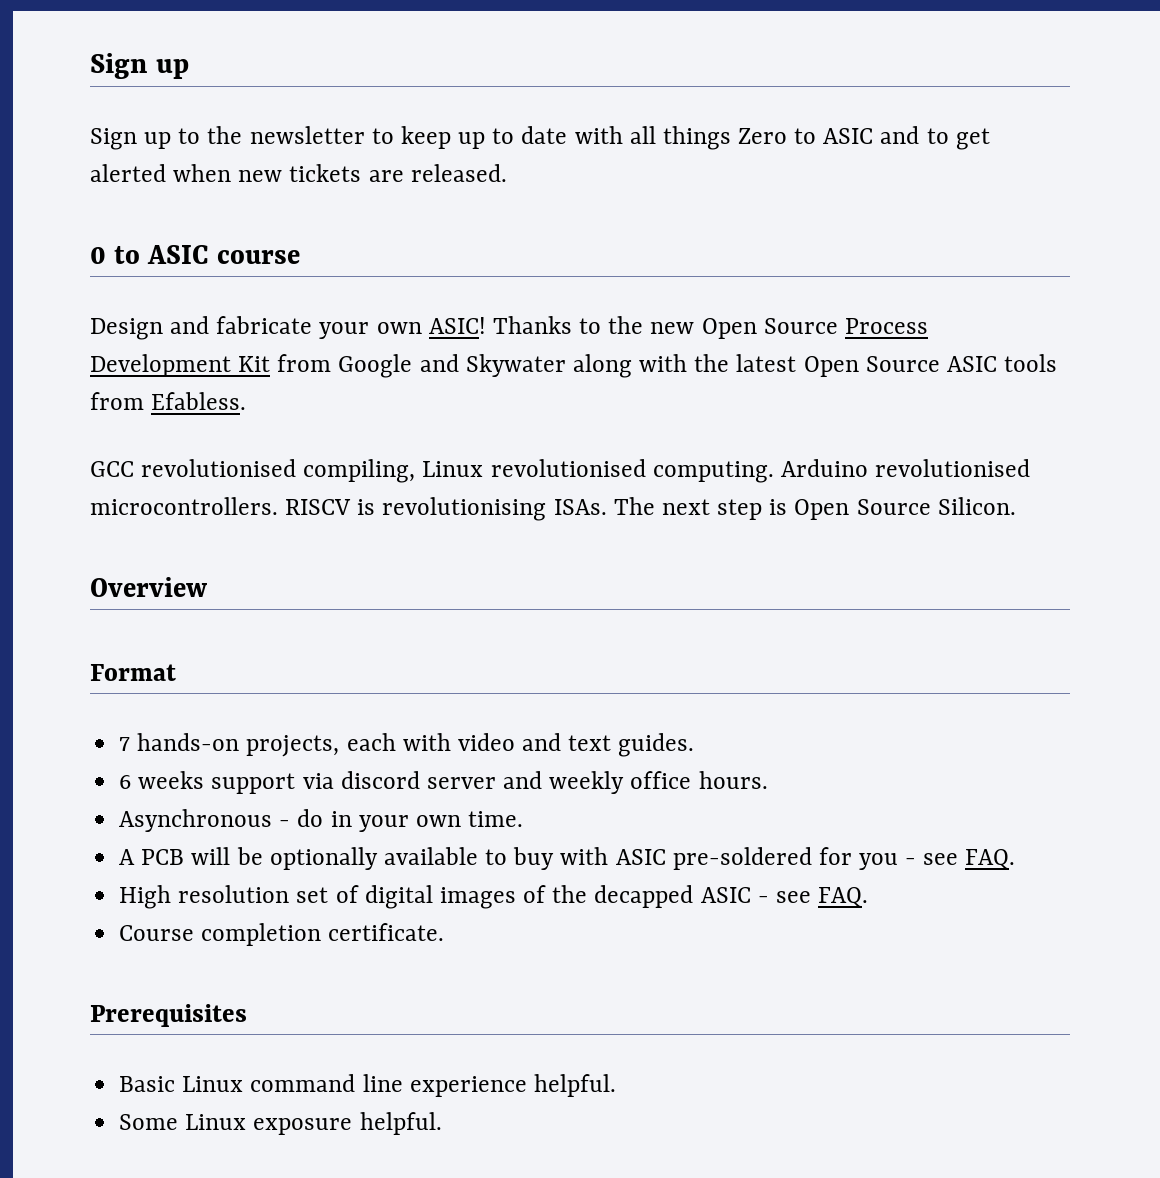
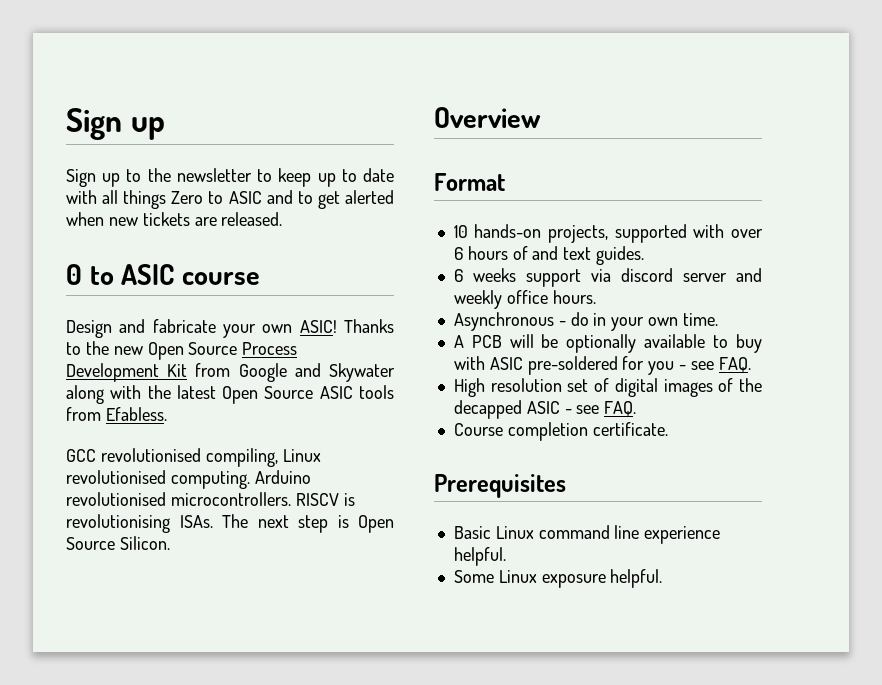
[119,737,131,751] 7 -> [453,225,468,238] 10
[346,733,515,751] each with video -> [614,224,763,243] [453,246,528,260] supported with over 6 hours of

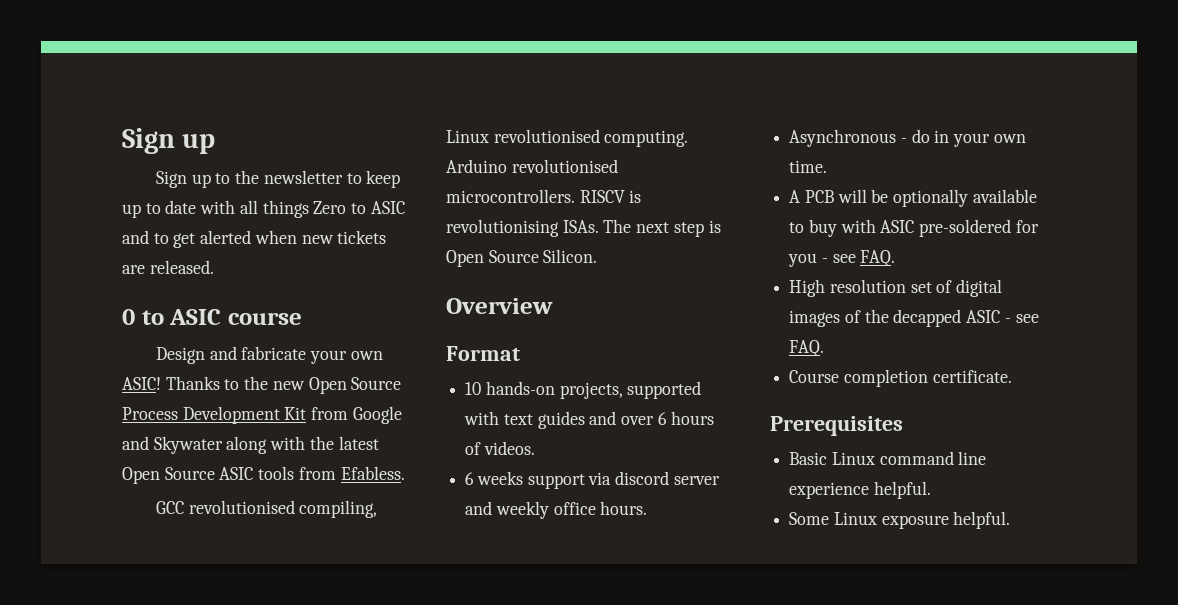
(725, 231) none -> [503,411,617,429] text guides and
[532,246,645,265] and text guides. -> [483,441,535,455] videos.

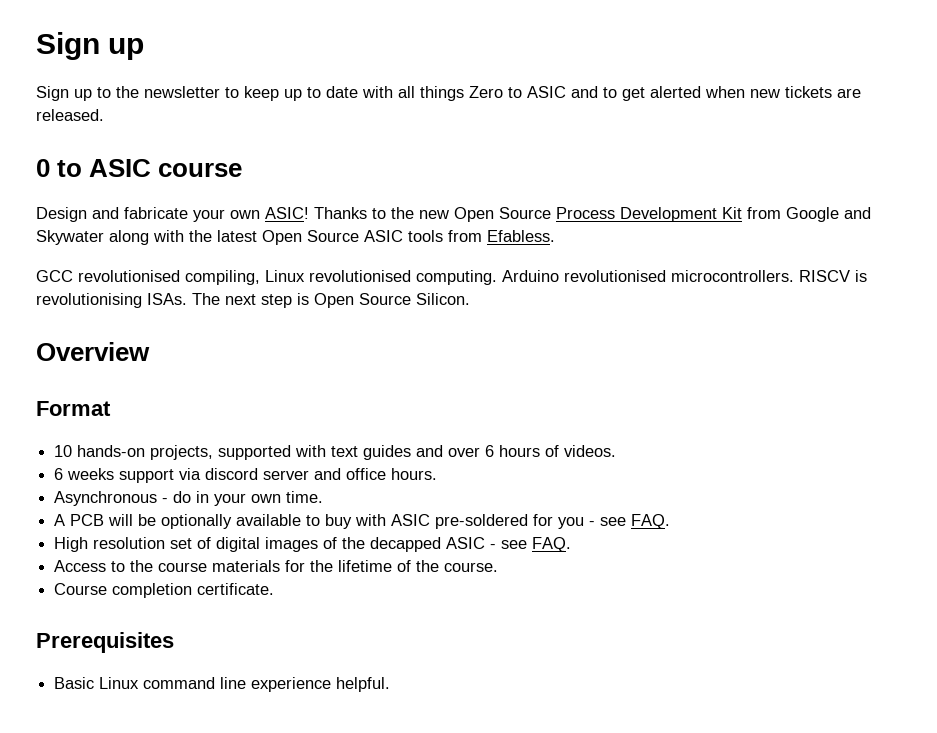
[495,501,549,519] weekly -> (342, 474) none
(825, 348) none -> [54,560,499,572] // Access to the course materials for the lifetime of the course.
[789,511,1011,529] // Some Linux exposure helpful. -> (391, 684) none

